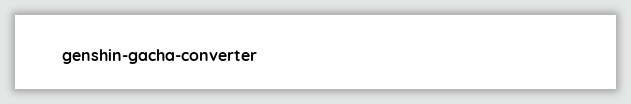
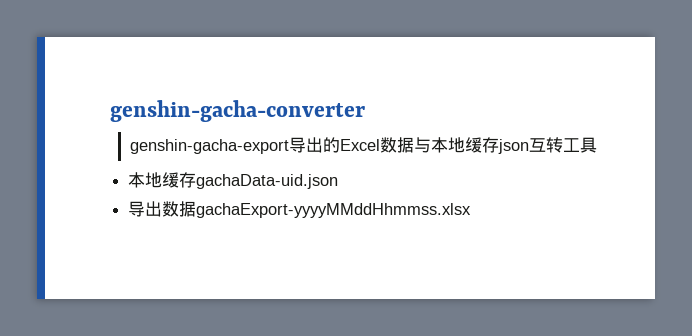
(257, 56) none -> [129,137,597,154] [128,172,339,189] [128,201,472,218] // genshin-gacha-export导出的Excel数据与本地缓存json互转工具 // 本地缓存gachaData-uid.json // 导出数据gachaExport-yyyyMMddHhmmss.xlsx

